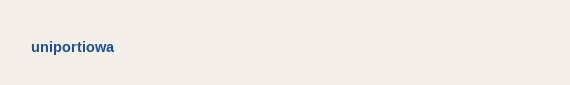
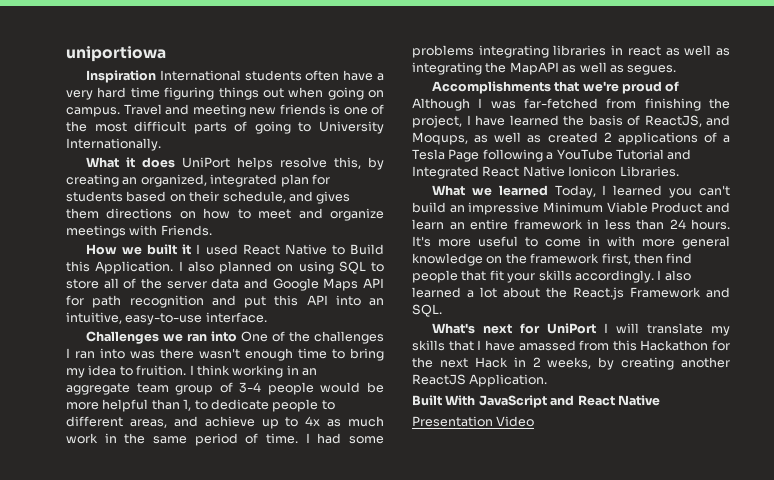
(115, 48) none -> [85,70,384,83] [66,87,384,100] [66,104,384,117] [66,121,385,134] [66,138,161,151] [85,157,384,170] [66,174,330,187] [66,191,351,204] [66,208,384,221] [66,225,212,238] [85,244,385,255] [66,261,384,274] [66,278,384,291] [66,295,384,308] [66,312,267,325] [85,331,384,344] [66,348,384,361] [66,365,317,378] [66,382,384,395] [66,399,335,412] [66,416,384,429] [66,433,384,446] [412,45,730,58] [412,62,677,75] [431,81,680,94] [412,98,730,111] [412,115,730,128] [412,132,730,145] [412,149,692,162] [412,166,679,179] [431,185,730,198] [412,202,730,215] [412,219,730,230] [412,236,730,249] [412,253,693,266] [412,270,691,283] [412,287,730,300] [412,304,442,317] [431,323,730,336] [412,340,730,351] [412,357,730,370] [412,374,548,387] [412,395,660,408] [412,416,535,427] // Inspiration International students often have a very hard time figuring things out when going on campus. Travel and meeting new friends is one of the most difficult parts of going to University Internationally. // What it does UniPort helps resolve this, by creating an organized, integrated plan for students based on their schedule, and gives them directions on how to meet and organize meetings with Friends. // How we built it I used React Native to Build this Application. I also planned on using SQL to store all of the server data and Google Maps API for path recognition and put this API into an intuitive, easy-to-use interface. // Challenges we ran into One of the challenges I ran into was there wasn't enough time to bring my idea to fruition. I think working in an aggregate team group of 3-4 people would be more helpful than 1, to dedicate people to different areas, and achieve up to 4x as much work in the same period of time. I had some problems integrating libraries in react as well as integrating the MapAPI as well as segues. // Accomplishments that we're proud of Although I was far-fetched from finishing the project, I have learned the basis of ReactJS, and Moqups, as well as created 2 applications of a Tesla Page following a YouTube Tutorial and Integrated React Native Ionicon Libraries. // What we learned Today, I learned you can't build an impressive Minimum Viable Product and learn an entire framework in less than 24 hours. It's more useful to come in with more general knowledge on the framework first, then find people that fit your skills accordingly. I also learned a lot about the React.js Framework and SQL. // What's next for UniPort I will translate my skills that I have amassed from this Hackathon for the next Hack in 2 weeks, by creating another ReactJS Application. // Built With JavaScript and React Native // Presentation Video

